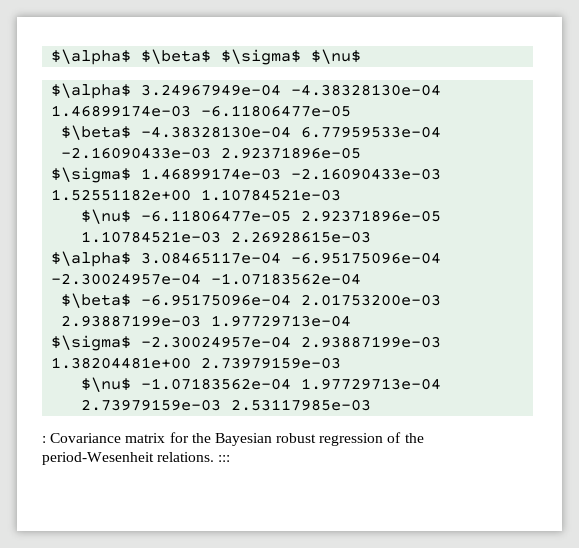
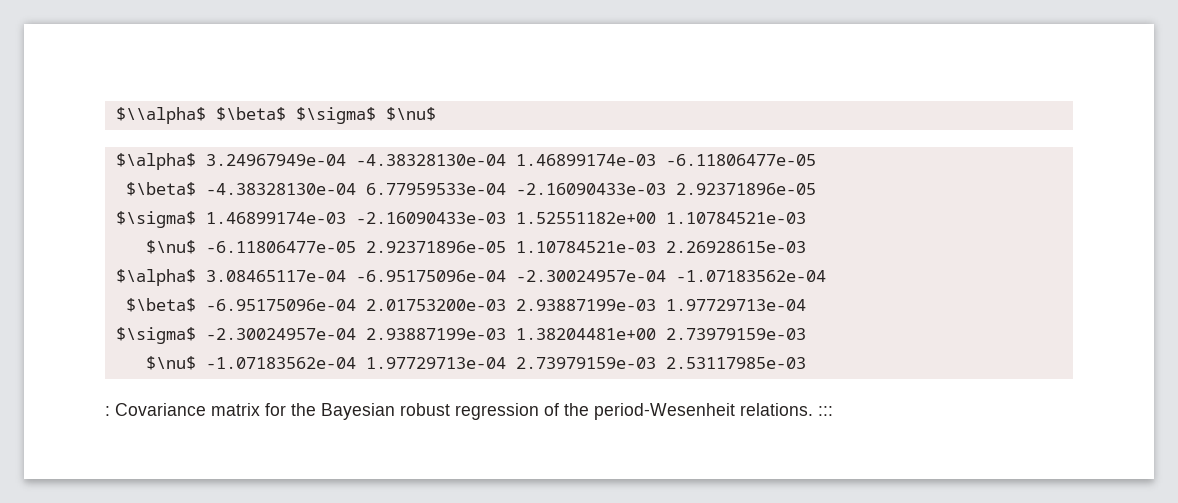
[51,49,132,65] $\alpha$ -> [115,107,206,124] $\\alpha$

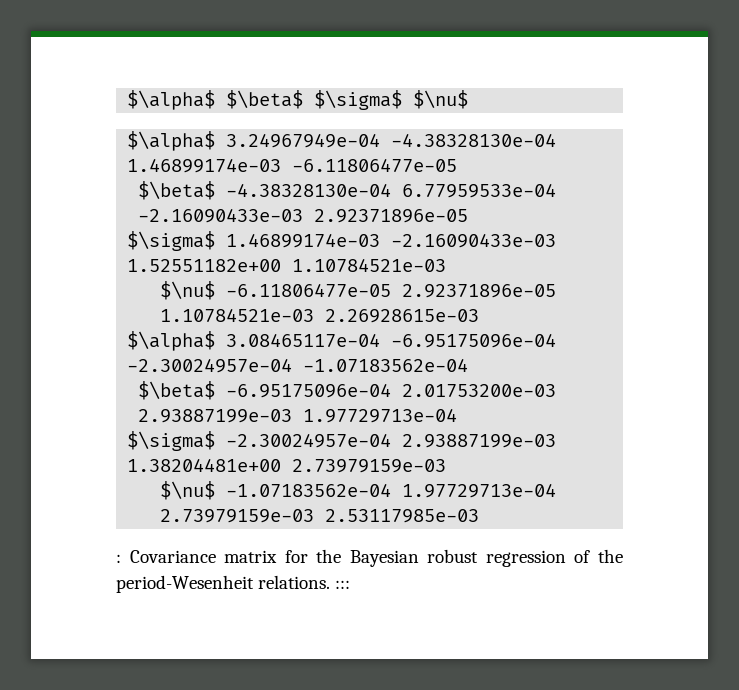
[115,107,206,124] $\\alpha$ -> [127,90,216,110] $\alpha$

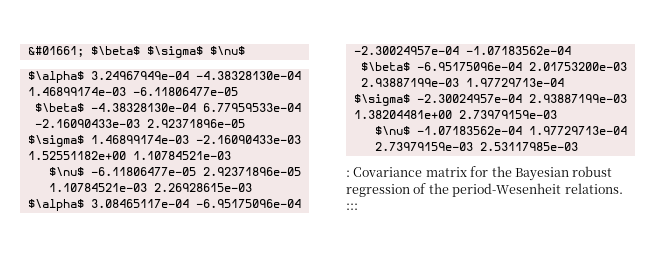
[127,90,216,110] $\alpha$ -> [27,46,84,57] &#01661;

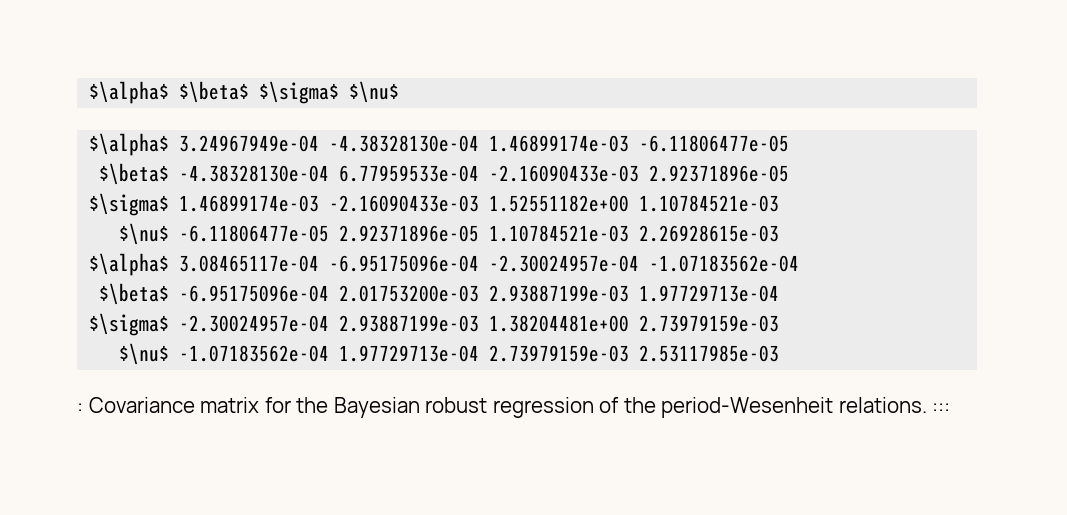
[27,46,84,57] &#01661; -> [89,81,170,104] $\alpha$

